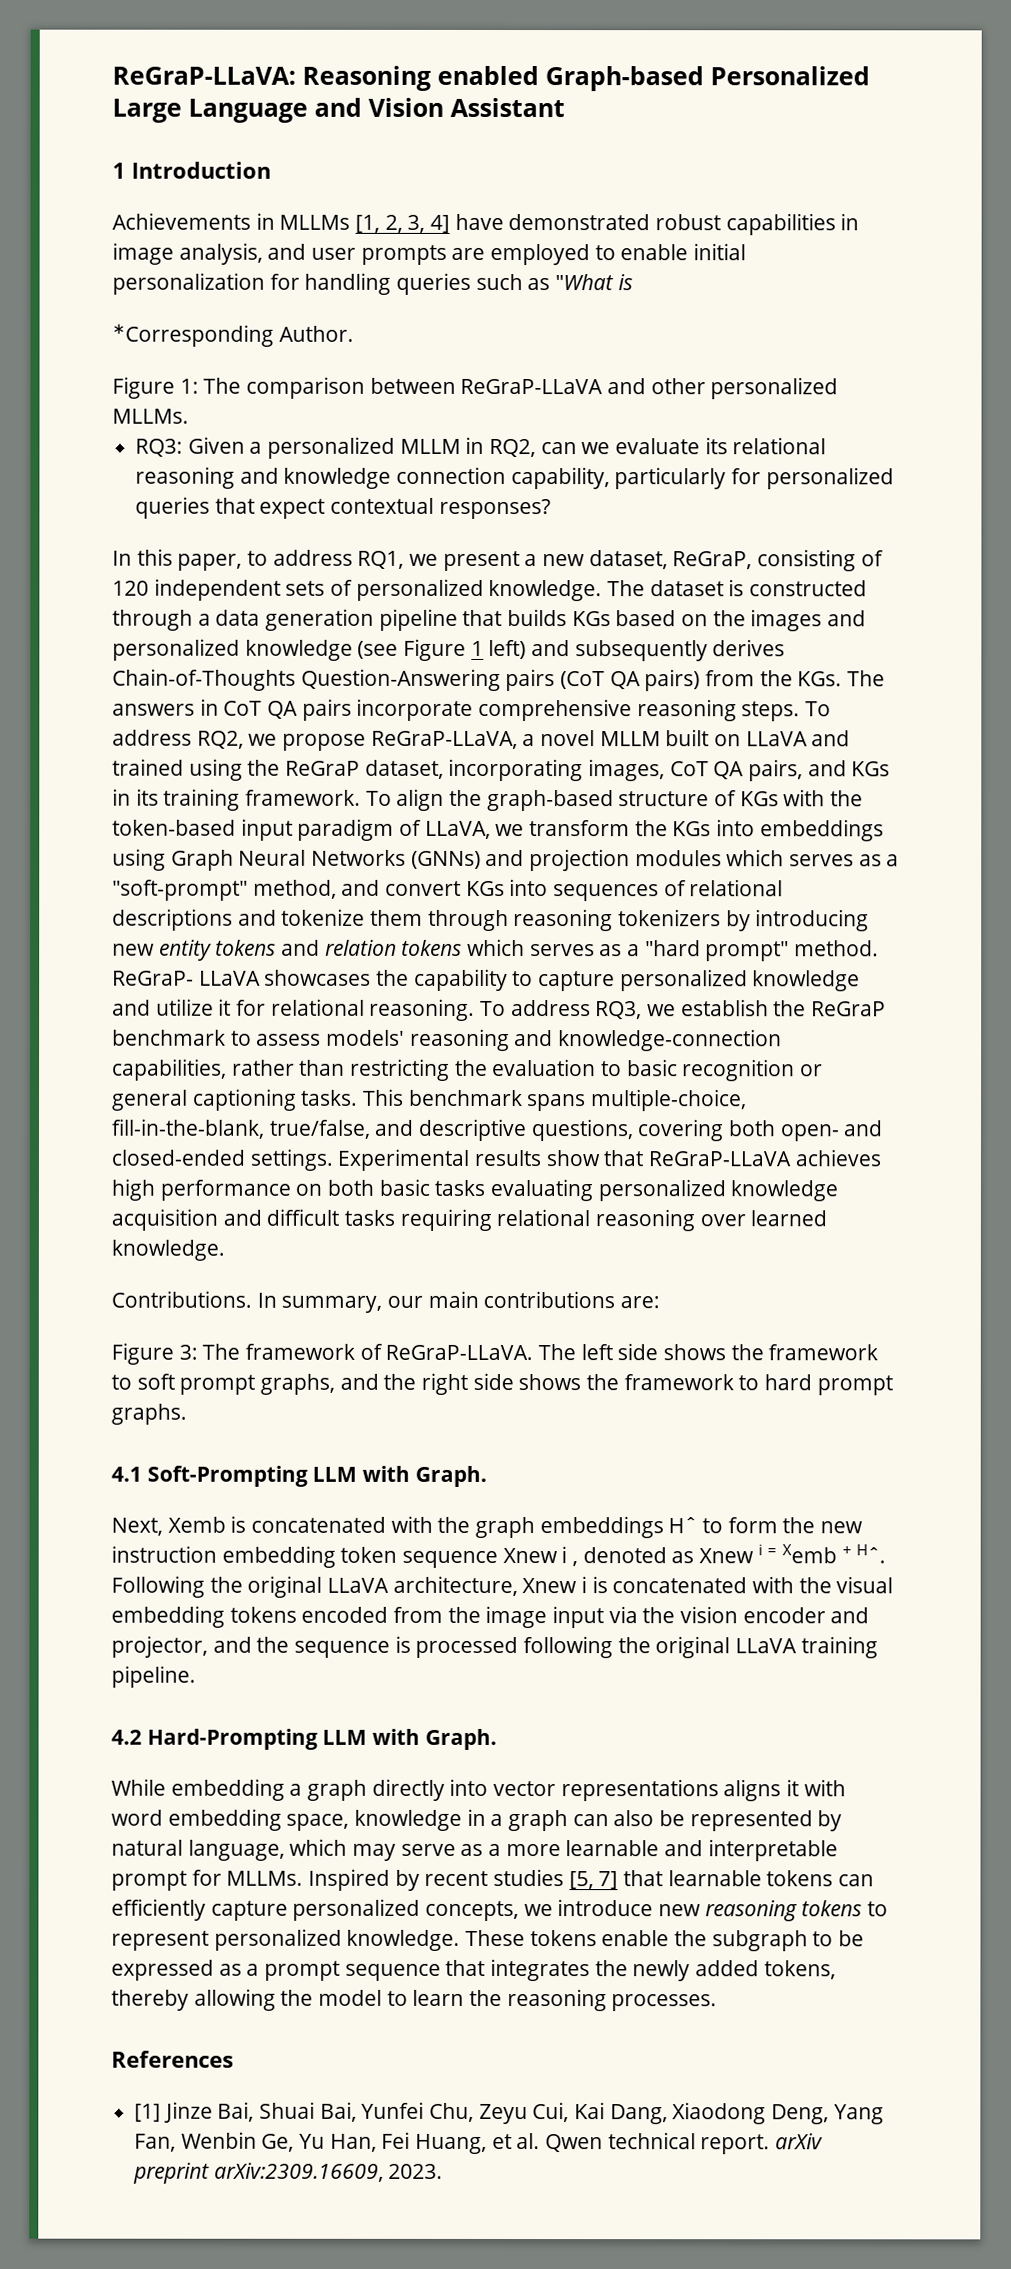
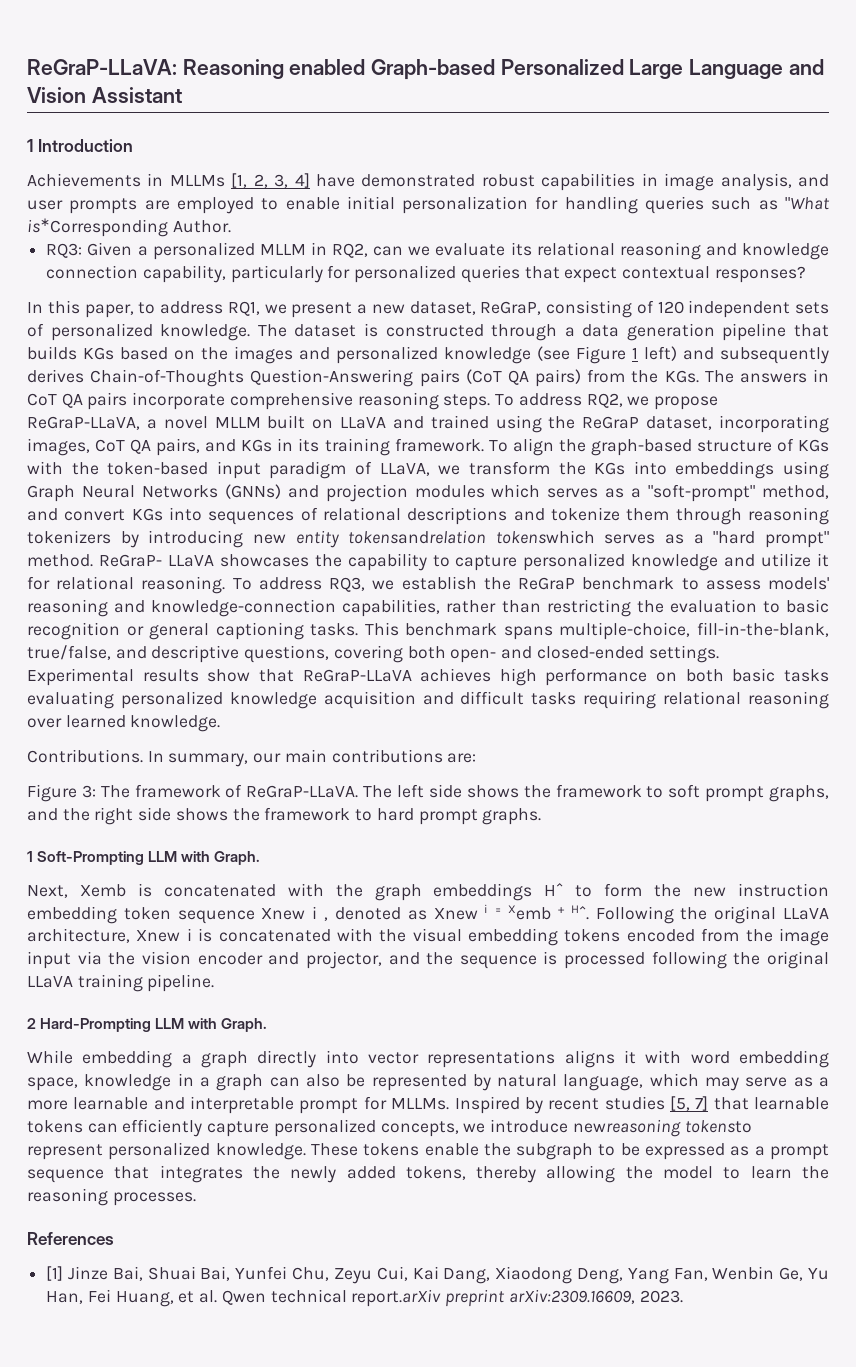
[617,274,633,291] [112,323,274,347] is // ∗Corresponding -> [27,218,168,237] is∗Corresponding
[112,376,839,400] [112,408,189,424] // Figure 1: The comparison between ReGraP-LLaVA and other personalized MLLMs. -> (231, 226) none
[215,938,526,957] tokens and relation tokens which -> [348,530,595,544] tokensandrelation tokenswhich
[111,1466,142,1482] 4.1 -> [27,851,33,862] 1
[111,1729,142,1745] 4.2 -> [27,1018,36,1029] 2
[658,1900,889,1922] new reasoning tokens to -> [572,1119,752,1137] newreasoning tokensto
[700,2133,824,2155] report. arXiv -> [351,1289,442,1307] report.arXiv

